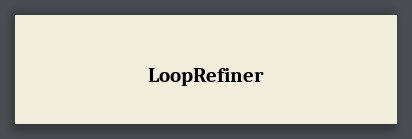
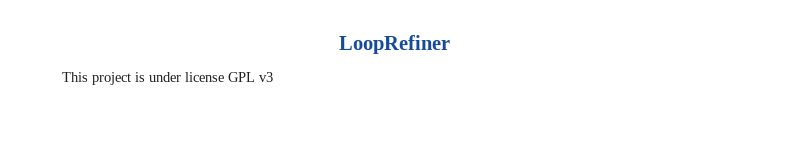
(264, 77) none -> [62,72,273,85] // This project is under license GPL v3

